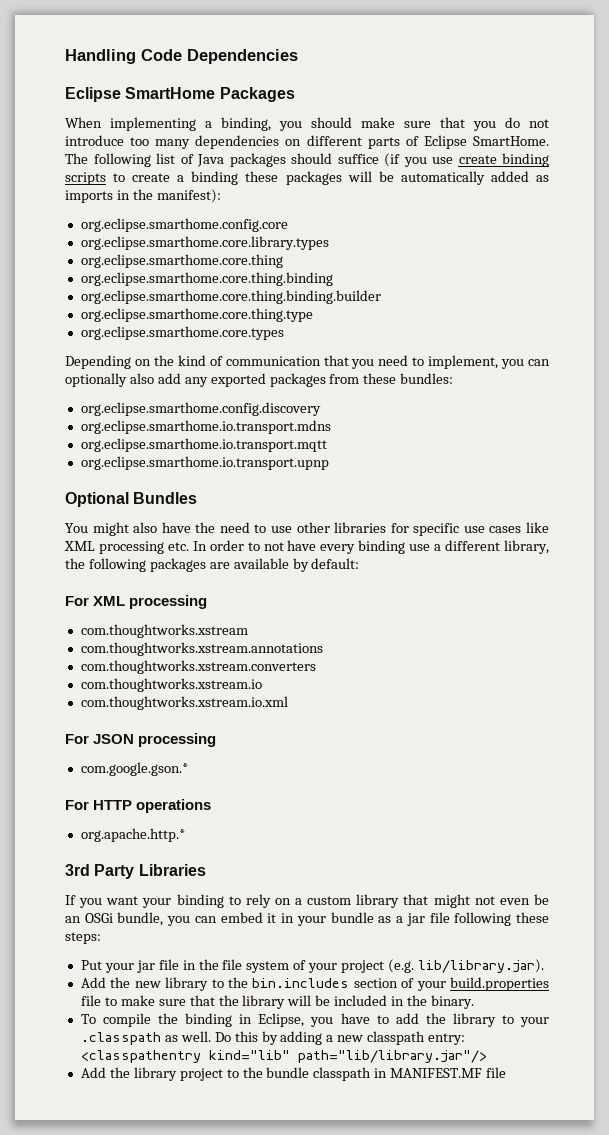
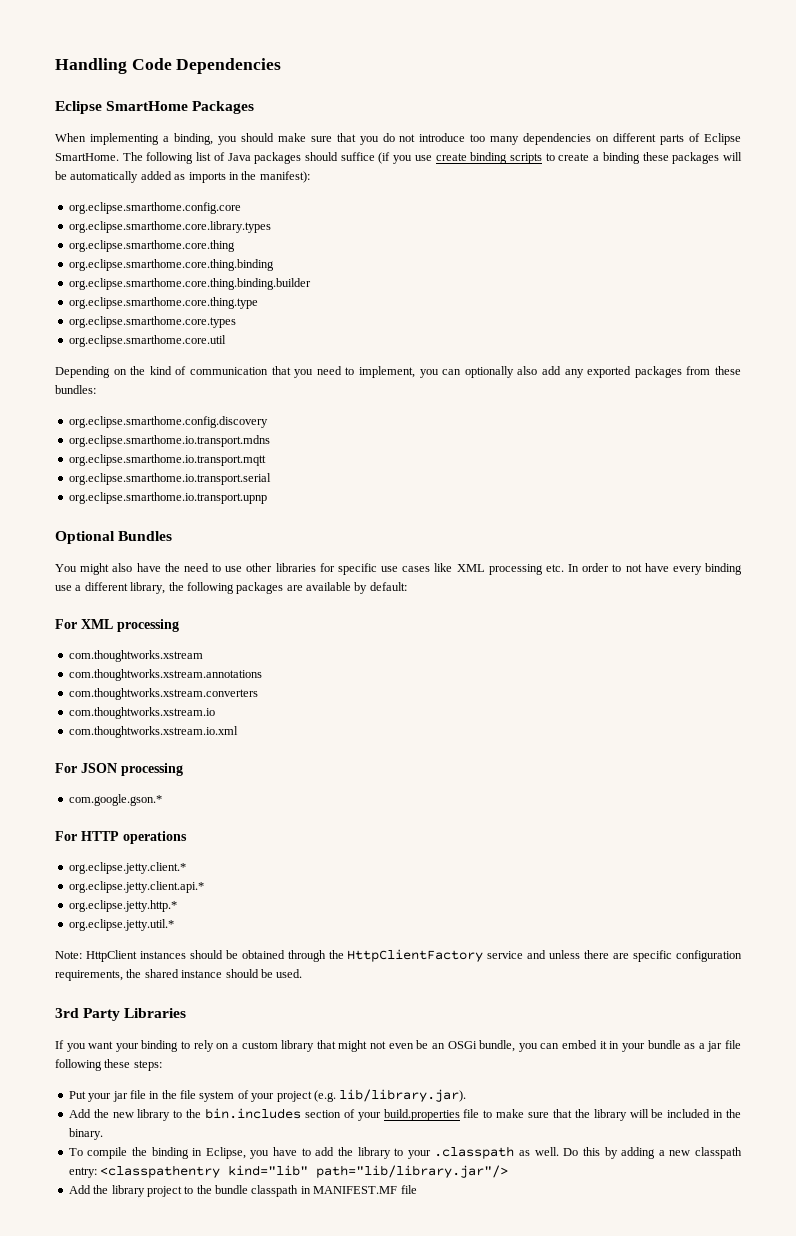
(284, 333) none -> [68,335,226,347] // org.eclipse.smarthome.core.util
(327, 445) none -> [68,473,271,485] // org.eclipse.smarthome.io.transport.serial
[80,828,185,842] org.apache.http.* -> [68,862,186,874] [68,881,204,893] [68,900,177,912] [68,919,174,931] [55,949,742,962] [55,969,303,981] org.eclipse.jetty.client.* // org.eclipse.jetty.client.api.* // org.eclipse.jetty.http.* // org.eclipse.jetty.util.* // Note: HttpClient instances should be obtained through the HttpClientFactory service and unless there are specific configuration requirements, the shared instance should be used.

